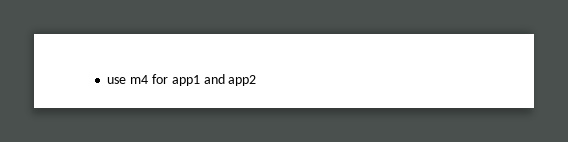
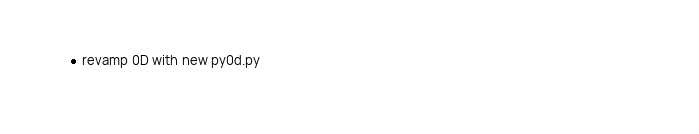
[107,74,257,86] use m4 for app1 and app2 -> [82,55,261,68] revamp 0D with new py0d.py

